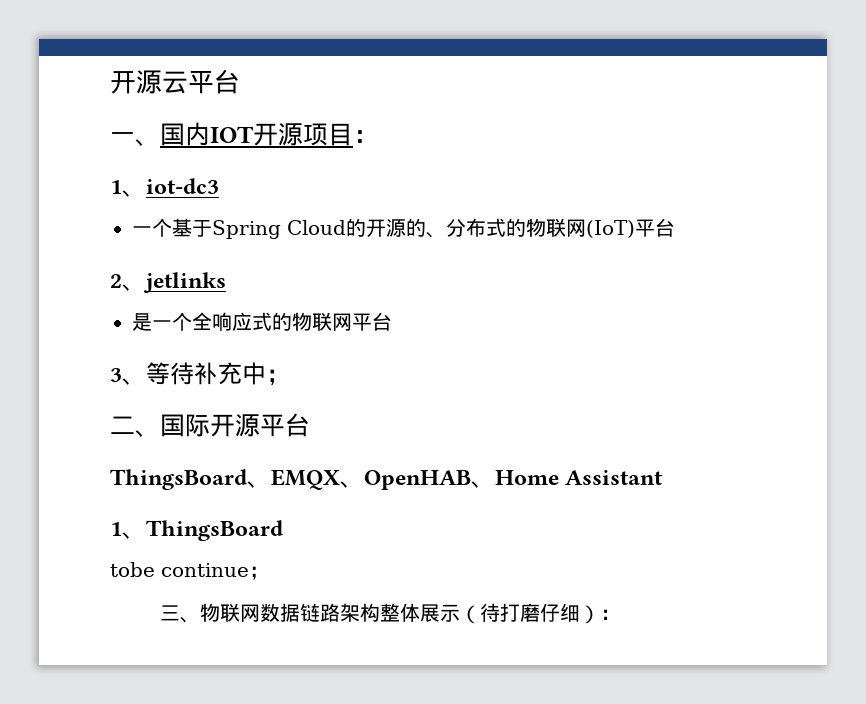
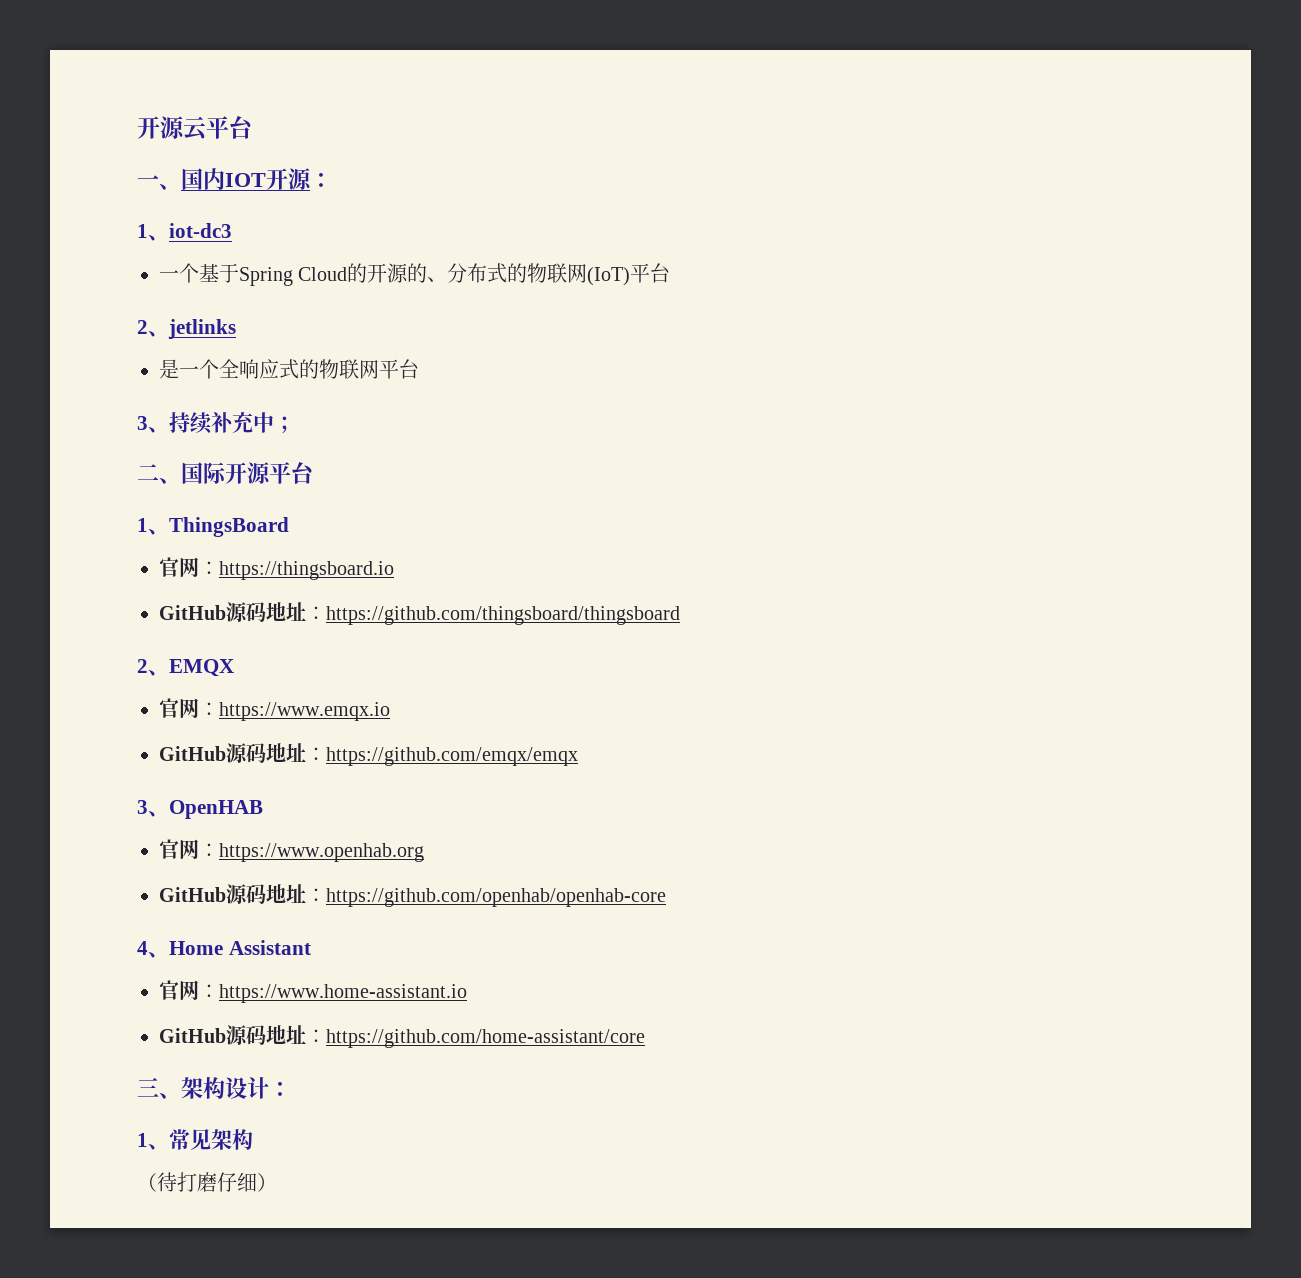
[303,123,353,146] 项目 -> (312, 179) none
[146,362,194,385] 等待 -> [169,412,212,434] 持续
[110,469,664,490] [110,520,283,541] [110,562,269,580] [160,603,461,623] ThingsBoard、EMQX、OpenHAB、Home Assistant // 1、ThingsBoard // tobe continue； // 三、物联网数据链路架构整体展示 -> [137,517,289,537] [159,557,394,580] [159,602,680,625] [137,659,234,677] [159,698,390,721] [159,743,578,766] [137,800,263,819] [159,839,424,862] [159,884,666,907] [137,940,311,958] [159,980,467,1003] [159,1025,645,1048] [137,1077,291,1099] [137,1129,253,1150] 1、ThingsBoard // 官网：https://thingsboard.io // GitHub源码地址：https://github.com/thingsboard/thingsboard // 2、EMQX // 官网：https://www.emqx.io // GitHub源码地址：https://github.com/emqx/emqx // 3、OpenHAB // 官网：https://www.openhab.org // GitHub源码地址：https://github.com/openhab/openhab-core // 4、Home Assistant // 官网：https://www.home-assistant.io // GitHub源码地址：https://github.com/home-assistant/core // 三、架构设计： // 1、常见架构 //
[600,609,621,620] ： -> (277, 1182) none

